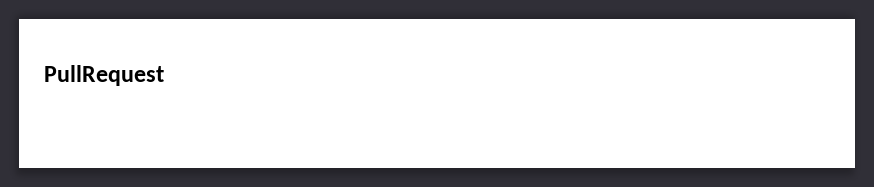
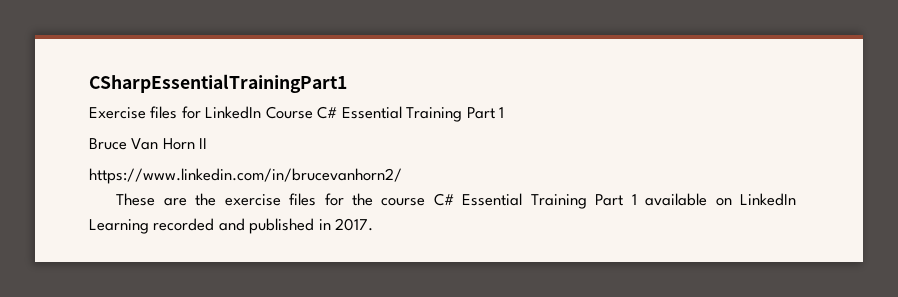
[44,65,164,86] PullRequest -> [89,74,347,93] [89,106,505,122] [89,138,208,150] [89,168,402,184] [116,193,797,209] [89,218,374,234] CSharpEssentialTrainingPart1 // Exercise files for LinkedIn Course C# Essential Training Part 1 // Bruce Van Horn II // https://www.linkedin.com/in/brucevanhorn2/ // These are the exercise files for the course C# Essential Training Part 1 available on LinkedIn Learning recorded and published in 2017.

